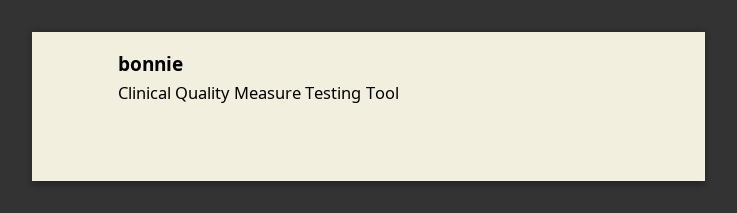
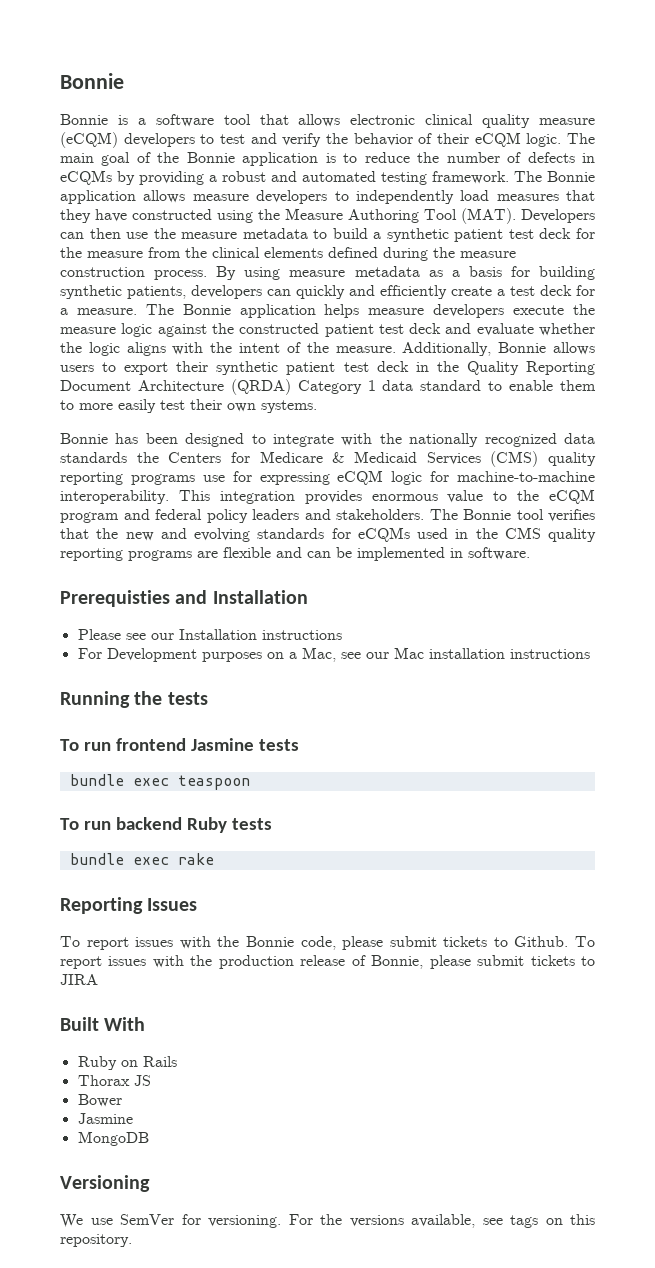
[118,56,183,71] [118,87,399,103] bonnie // Clinical Quality Measure Testing Tool -> [60,73,124,89] [60,114,595,128] [60,132,595,148] [60,152,595,166] [60,170,595,185] [60,190,595,204] [60,208,595,224] [60,228,595,242] [60,247,516,261] [60,266,596,280] [60,285,595,299] [60,304,596,318] [60,323,596,337] [60,342,595,356] [60,361,595,375] [60,379,597,395] [60,399,317,413] [60,433,595,447] [60,451,596,467] [60,470,595,485] [60,489,595,504] [60,509,595,523] [60,527,596,542] [60,547,530,561] [60,590,308,607] [77,629,342,640] [77,647,590,662] [60,691,208,708] [60,738,299,751] [69,774,250,790] [60,817,272,833] [69,853,214,865] [60,897,198,914] [60,936,595,950] [60,955,595,969] [60,974,98,985] [60,1017,146,1031] [77,1056,177,1070] [77,1075,151,1086] [77,1094,122,1107] [77,1113,133,1124] [77,1131,149,1146] [60,1175,150,1192] [60,1214,595,1228] [60,1234,132,1247] Bonnie // Bonnie is a software tool that allows electronic clinical quality measure (eCQM) developers to test and verify the behavior of their eCQM logic. The main goal of the Bonnie application is to reduce the number of defects in eCQMs by providing a robust and automated testing framework. The Bonnie application allows measure developers to independently load measures that they have constructed using the Measure Authoring Tool (MAT). Developers can then use the measure metadata to build a synthetic patient test deck for the measure from the clinical elements defined during the measure construction process. By using measure metadata as a basis for building synthetic patients, developers can quickly and efficiently create a test deck for a measure. The Bonnie application helps measure developers execute the measure logic against the constructed patient test deck and evaluate whether the logic aligns with the intent of the measure. Additionally, Bonnie allows users to export their synthetic patient test deck in the Quality Reporting Document Architecture (QRDA) Category 1 data standard to enable them to more easily test their own systems. // Bonnie has been designed to integrate with the nationally recognized data standards the Centers for Medicare & Medicaid Services (CMS) quality reporting programs use for expressing eCQM logic for machine-to-machine interoperability. This integration provides enormous value to the eCQM program and federal policy leaders and stakeholders. The Bonnie tool verifies that the new and evolving standards for eCQMs used in the CMS quality reporting programs are flexible and can be implemented in software. // Prerequisties and Installation // Please see our Installation instructions // For Development purposes on a Mac, see our Mac installation instructions // Running the tests // To run frontend Jasmine tests // bundle exec teaspoon // To run backend Ruby tests // bundle exec rake // Reporting Issues // To report issues with the Bonnie code, please submit tickets to Github. To report issues with the production release of Bonnie, please submit tickets to JIRA // Built With // Ruby on Rails // Thorax JS // Bower // Jasmine // MongoDB // Versioning // We use SemVer for versioning. For the versions available, see tags on this repository.

